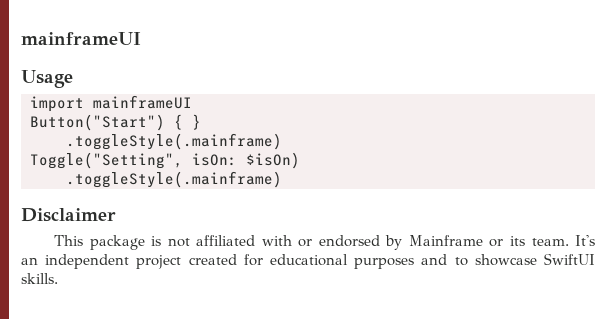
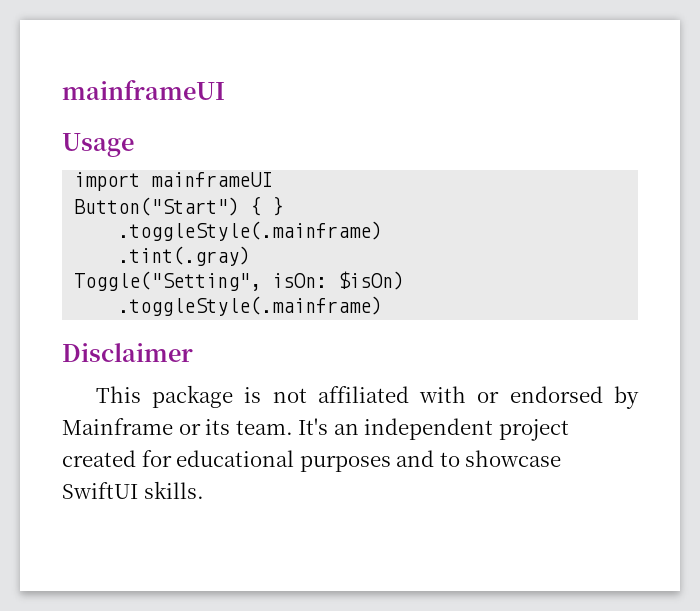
(282, 141) none -> [118,246,251,266] // .tint(.gray)

